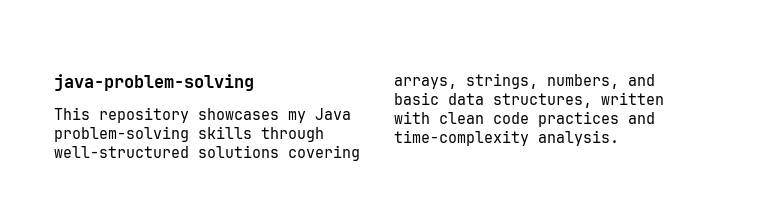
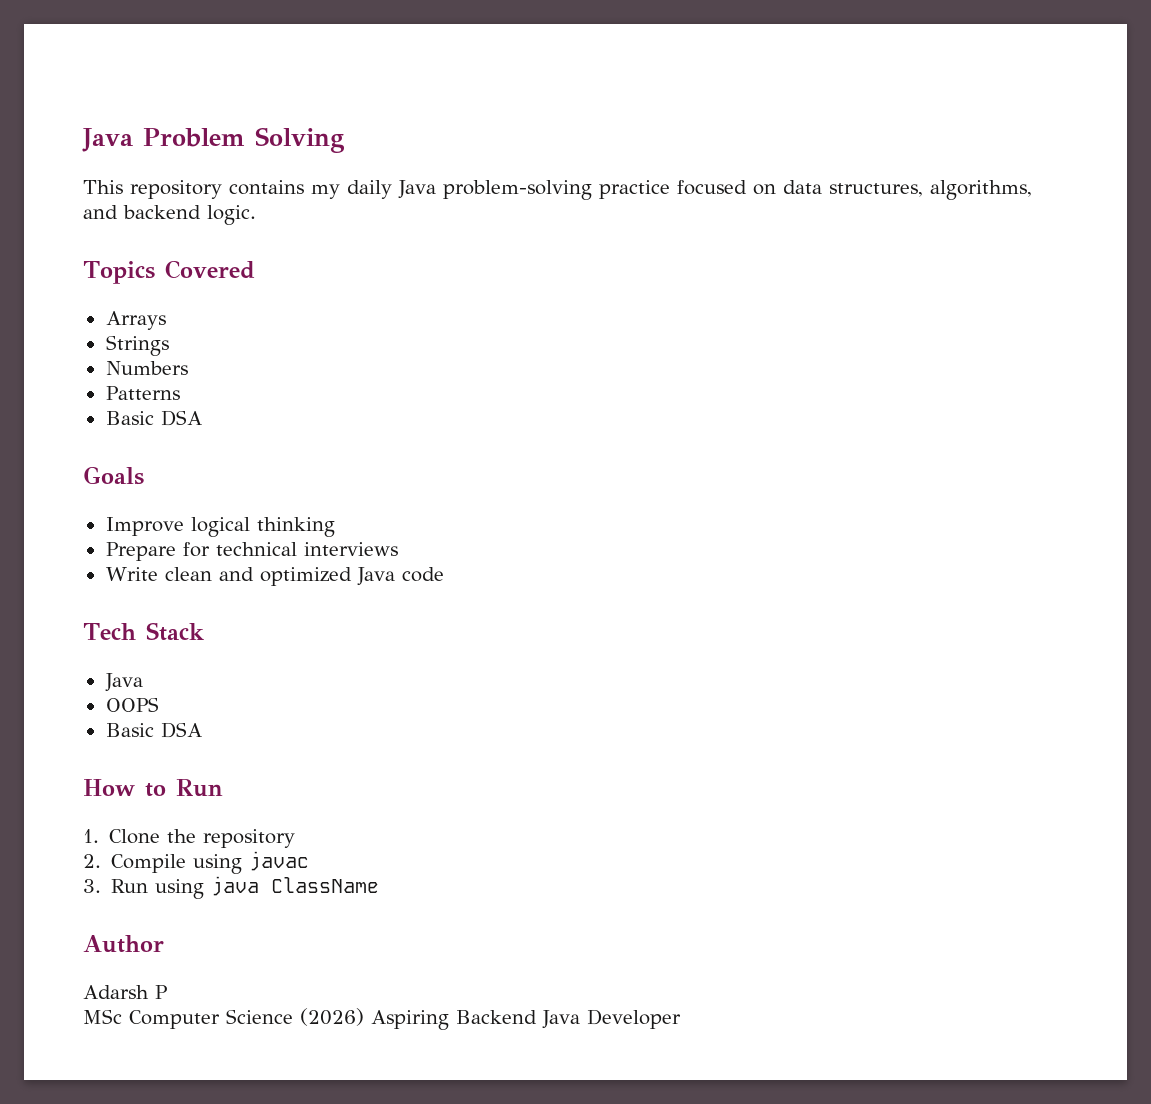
[54,74,254,91] java-problem-solving -> [82,127,345,153] Java Problem Solving
[198,108,351,123] [54,126,324,142] [54,145,360,161] [394,73,655,89] [394,92,664,108] [394,111,655,127] [394,130,619,146] showcases my Java problem-solving skills through well-structured solutions covering arrays, strings, numbers, and basic data structures, written with clean code practices and time-complexity analysis. -> [229,180,1032,200] [83,205,256,225] [83,260,255,284] [105,311,166,330] [105,335,169,356] [105,361,188,375] [105,386,180,400] [105,410,202,426] [83,466,144,485] [105,517,335,537] [105,542,398,561] [105,567,444,586] [83,622,204,641] [104,673,143,692] [105,697,159,712] [105,722,202,738] [83,779,223,797] [83,829,296,848] [83,851,310,874] [83,876,380,899] [83,935,164,953] [83,985,167,999] [83,1008,681,1030] contains my daily Java problem-solving practice focused on data structures, algorithms, and backend logic. // Topics Covered // Arrays // Strings // Numbers // Patterns // Basic DSA // Goals // Improve logical thinking // Prepare for technical interviews // Write clean and optimized Java code // Tech Stack // Java // OOPS // Basic DSA // How to Run // 1. Clone the repository // 2. Compile using javac // 3. Run using java ClassName // Author // Adarsh P // MSc Computer Science (2026) Aspiring Backend Java Developer

